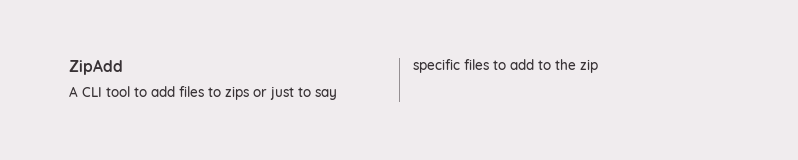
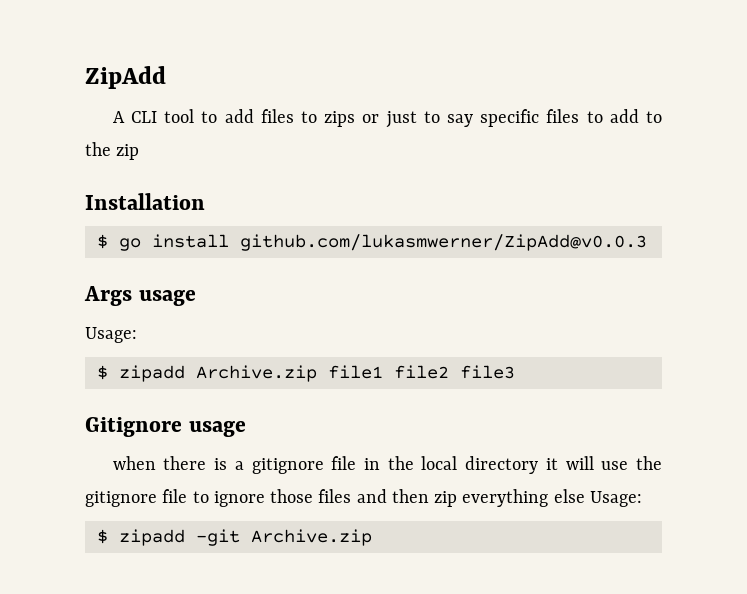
(598, 66) none -> [85,193,205,210] [96,234,647,251] [84,286,196,306] [85,327,137,343] [96,365,515,382] [85,417,246,437] [112,456,662,474] [85,489,642,507] [96,529,372,546] // Installation // $ go install github.com/lukasmwerner/ZipAdd@v0.0.3 // Args usage // Usage: // $ zipadd Archive.zip file1 file2 file3 // Gitignore usage // when there is a gitignore file in the local directory it will use the gitignore file to ignore those files and then zip everything else Usage: // $ zipadd -git Archive.zip

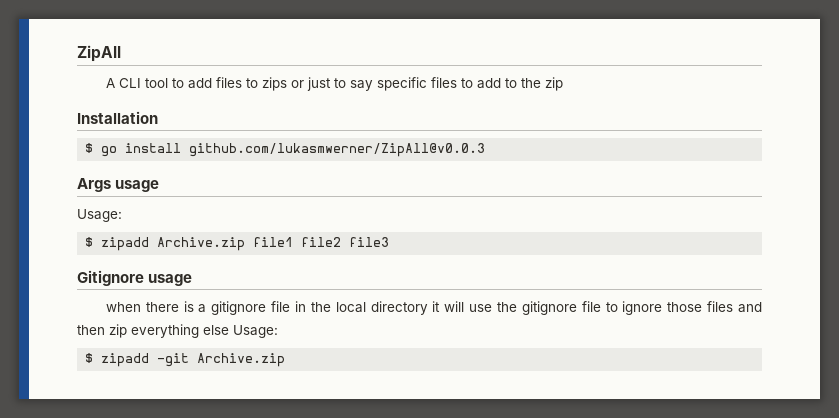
[85,66,166,89] ZipAdd -> [77,45,121,62] ZipAll
[239,234,647,251] github.com/lukasmwerner/ZipAdd@v0.0.3 -> [189,143,486,157] github.com/lukasmwerner/ZipAll@v0.0.3

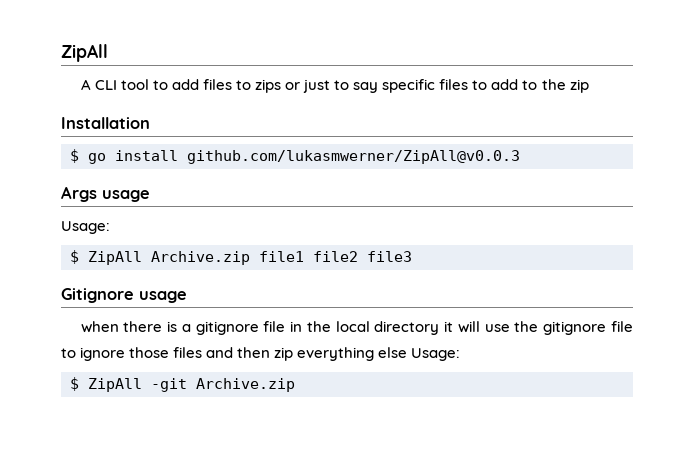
[101,237,150,251] zipadd -> [88,251,142,265] ZipAll
[101,353,150,367] zipadd -> [88,378,142,392] ZipAll

